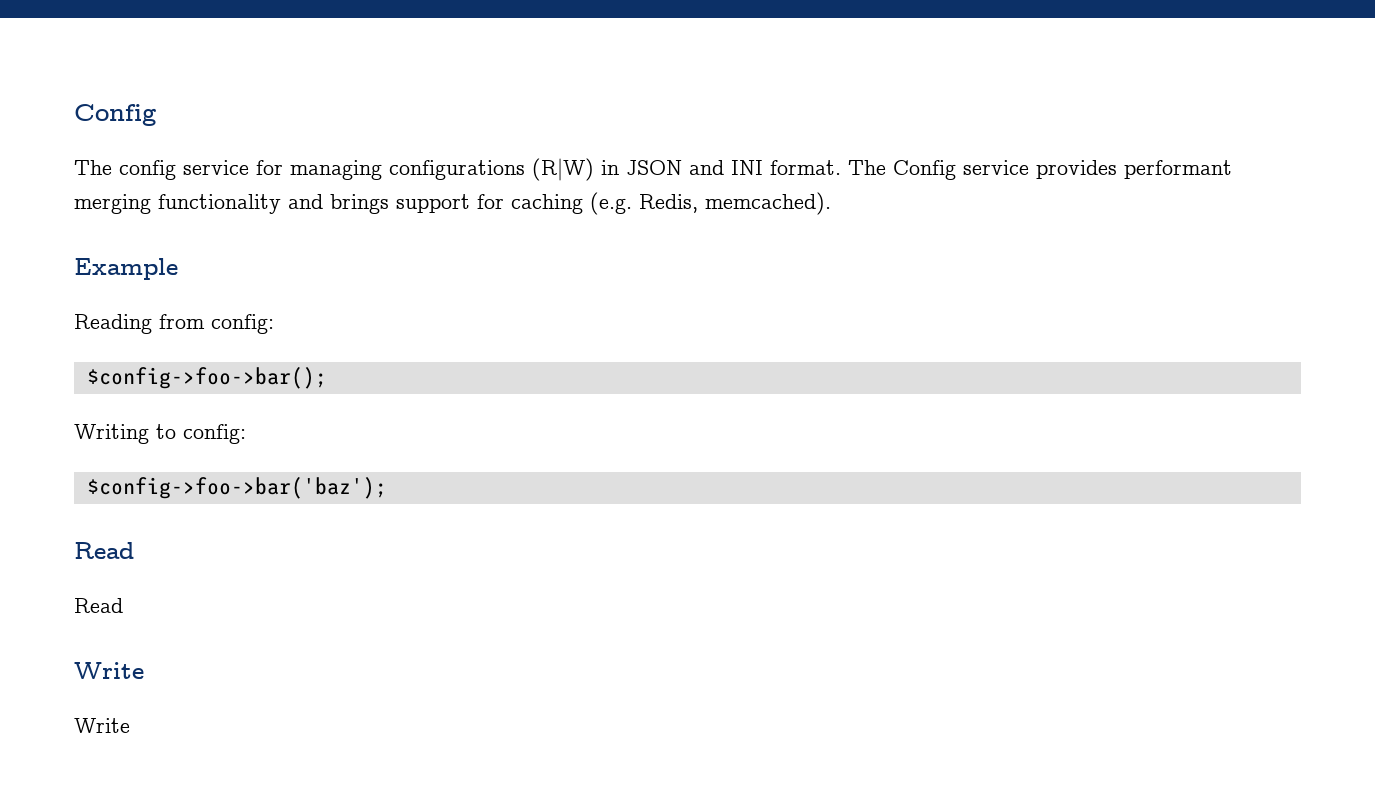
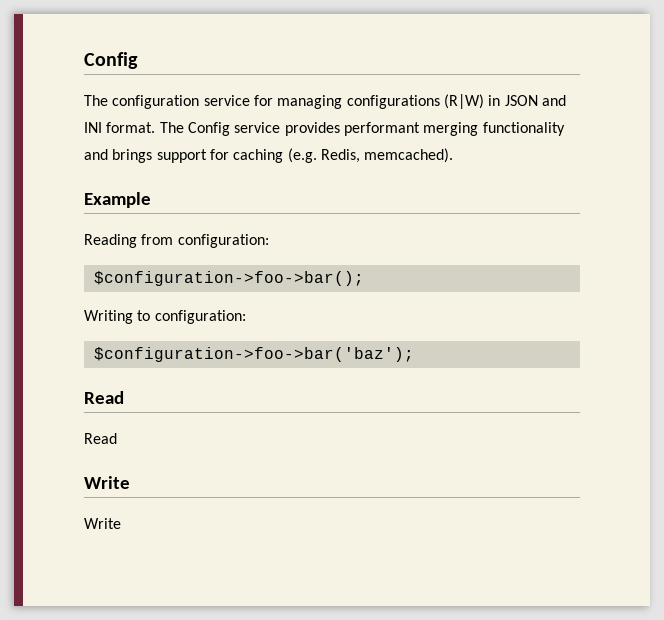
[119,160,176,180] config -> [112,95,200,109] configuration
[211,314,274,334] [86,367,327,389] config: // $config->foo->bar(); -> [177,234,269,248] [93,271,364,286] configuration: // $configuration->foo->bar();
[183,424,246,444] [86,477,387,499] config: // $config->foo->bar('baz'); -> [154,310,246,324] [93,347,414,362] configuration: // $configuration->foo->bar('baz');

